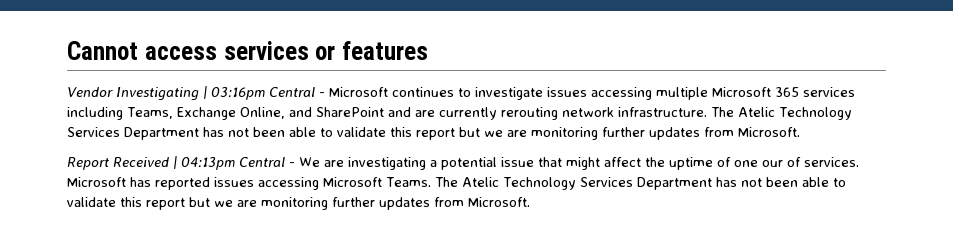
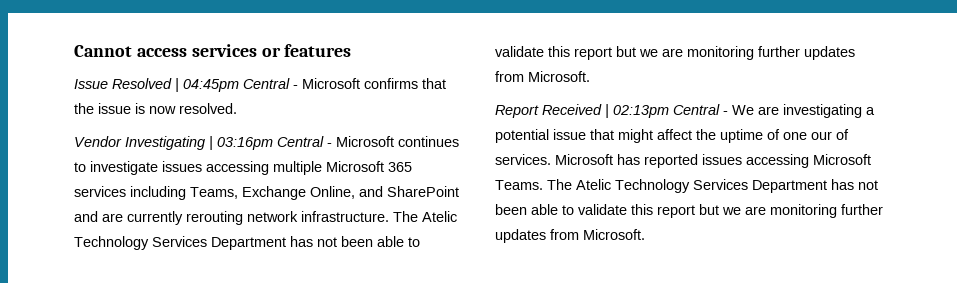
(428, 50) none -> [74,78,446,92] [74,103,237,114] // Issue Resolved | 04:45pm Central - Microsoft confirms that the issue is now resolved.
[181,157,235,170] 04:13pm -> [613,105,669,118] 02:13pm

